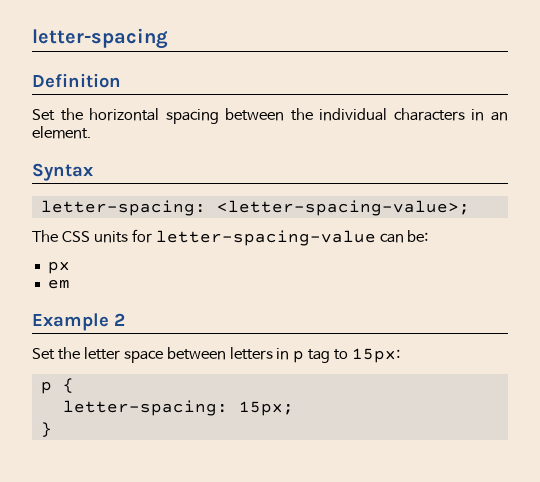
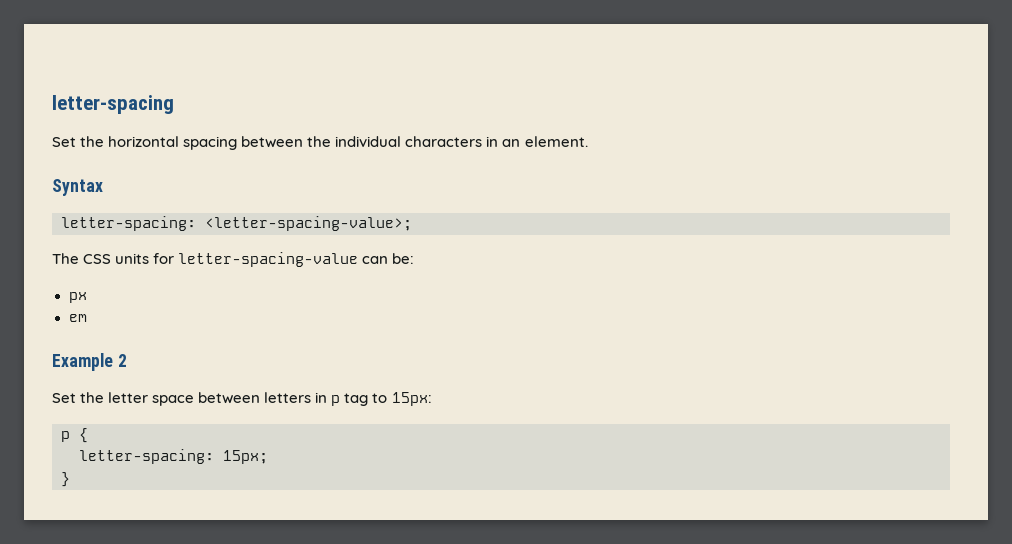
[32,73,121,88] // Definition -> (174, 104) none

